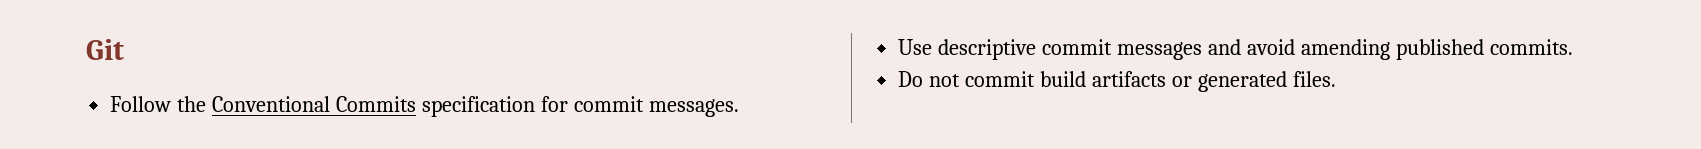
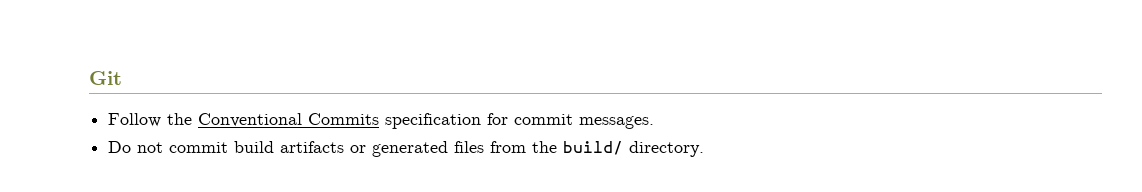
[898,39,1573,60] // Use descriptive commit messages and avoid amending published commits. -> (655, 122) none
[1292,71,1336,87] files. -> [454,141,705,157] files from the build/ directory.

